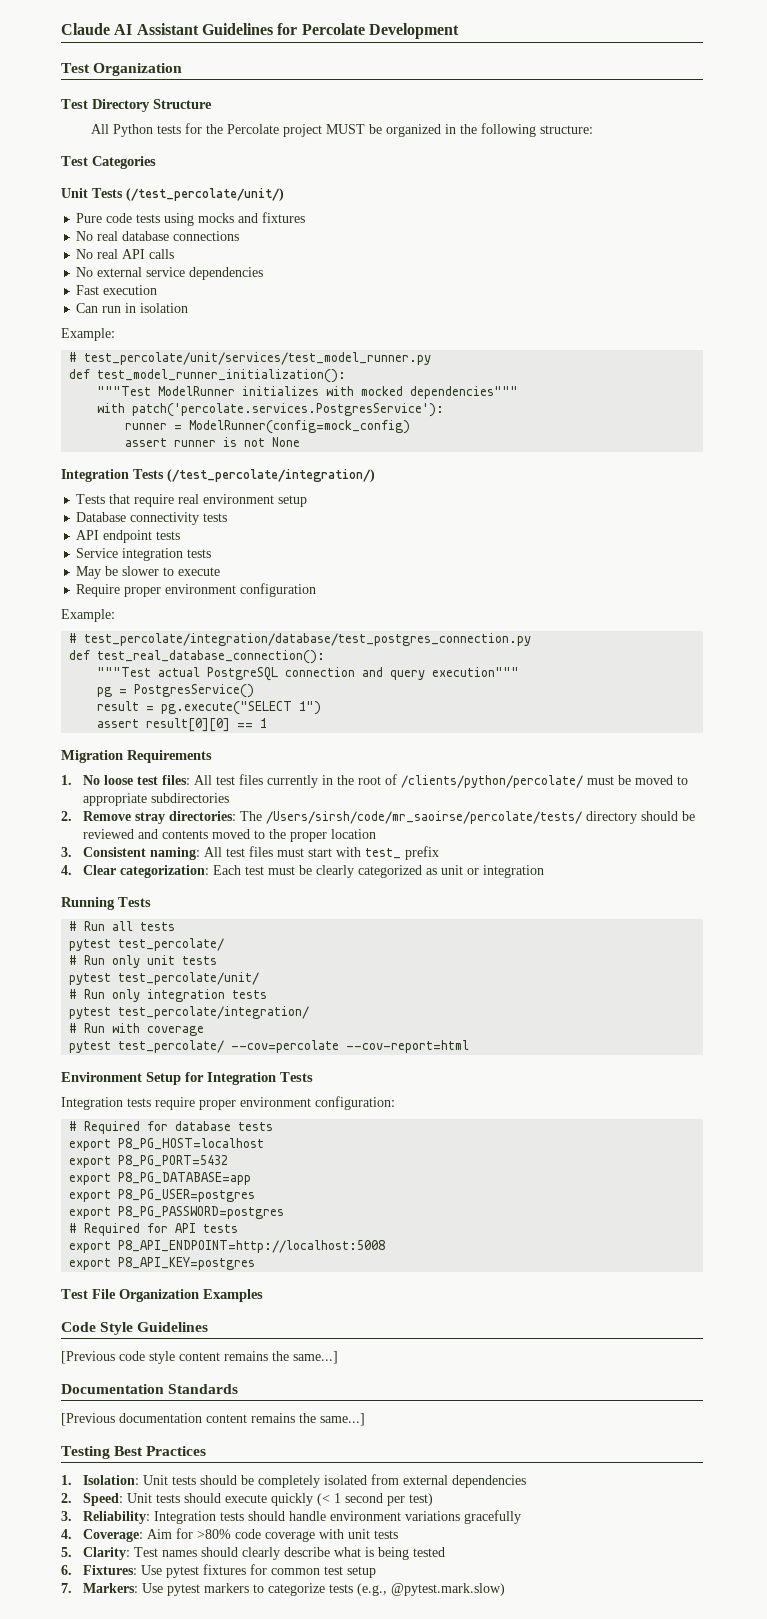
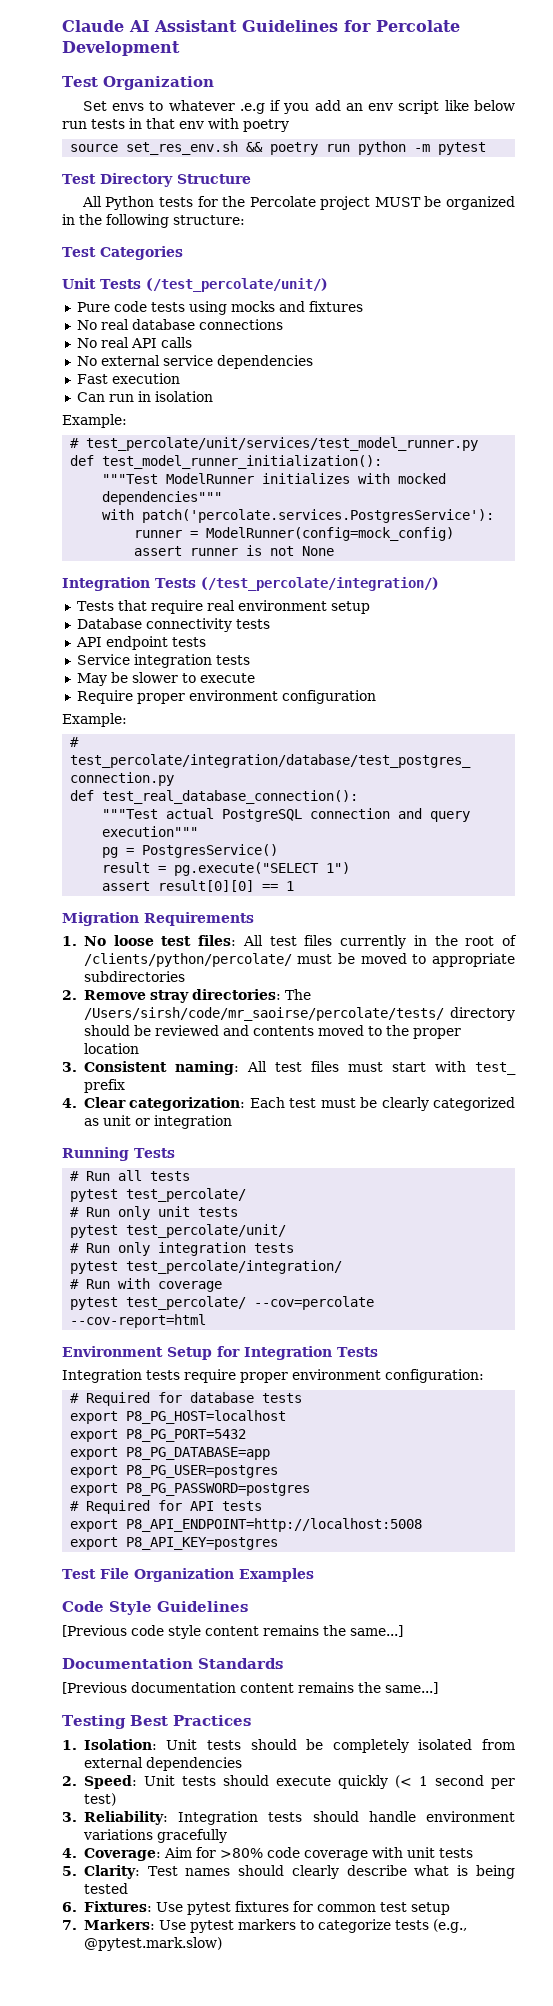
(183, 69) none -> [82,100,515,114] [62,118,289,132] [70,141,487,155] // Set envs to whatever .e.g if you add an env script like below run tests in that env with poetry // source set_res_env.sh && poetry run python -m pytest

